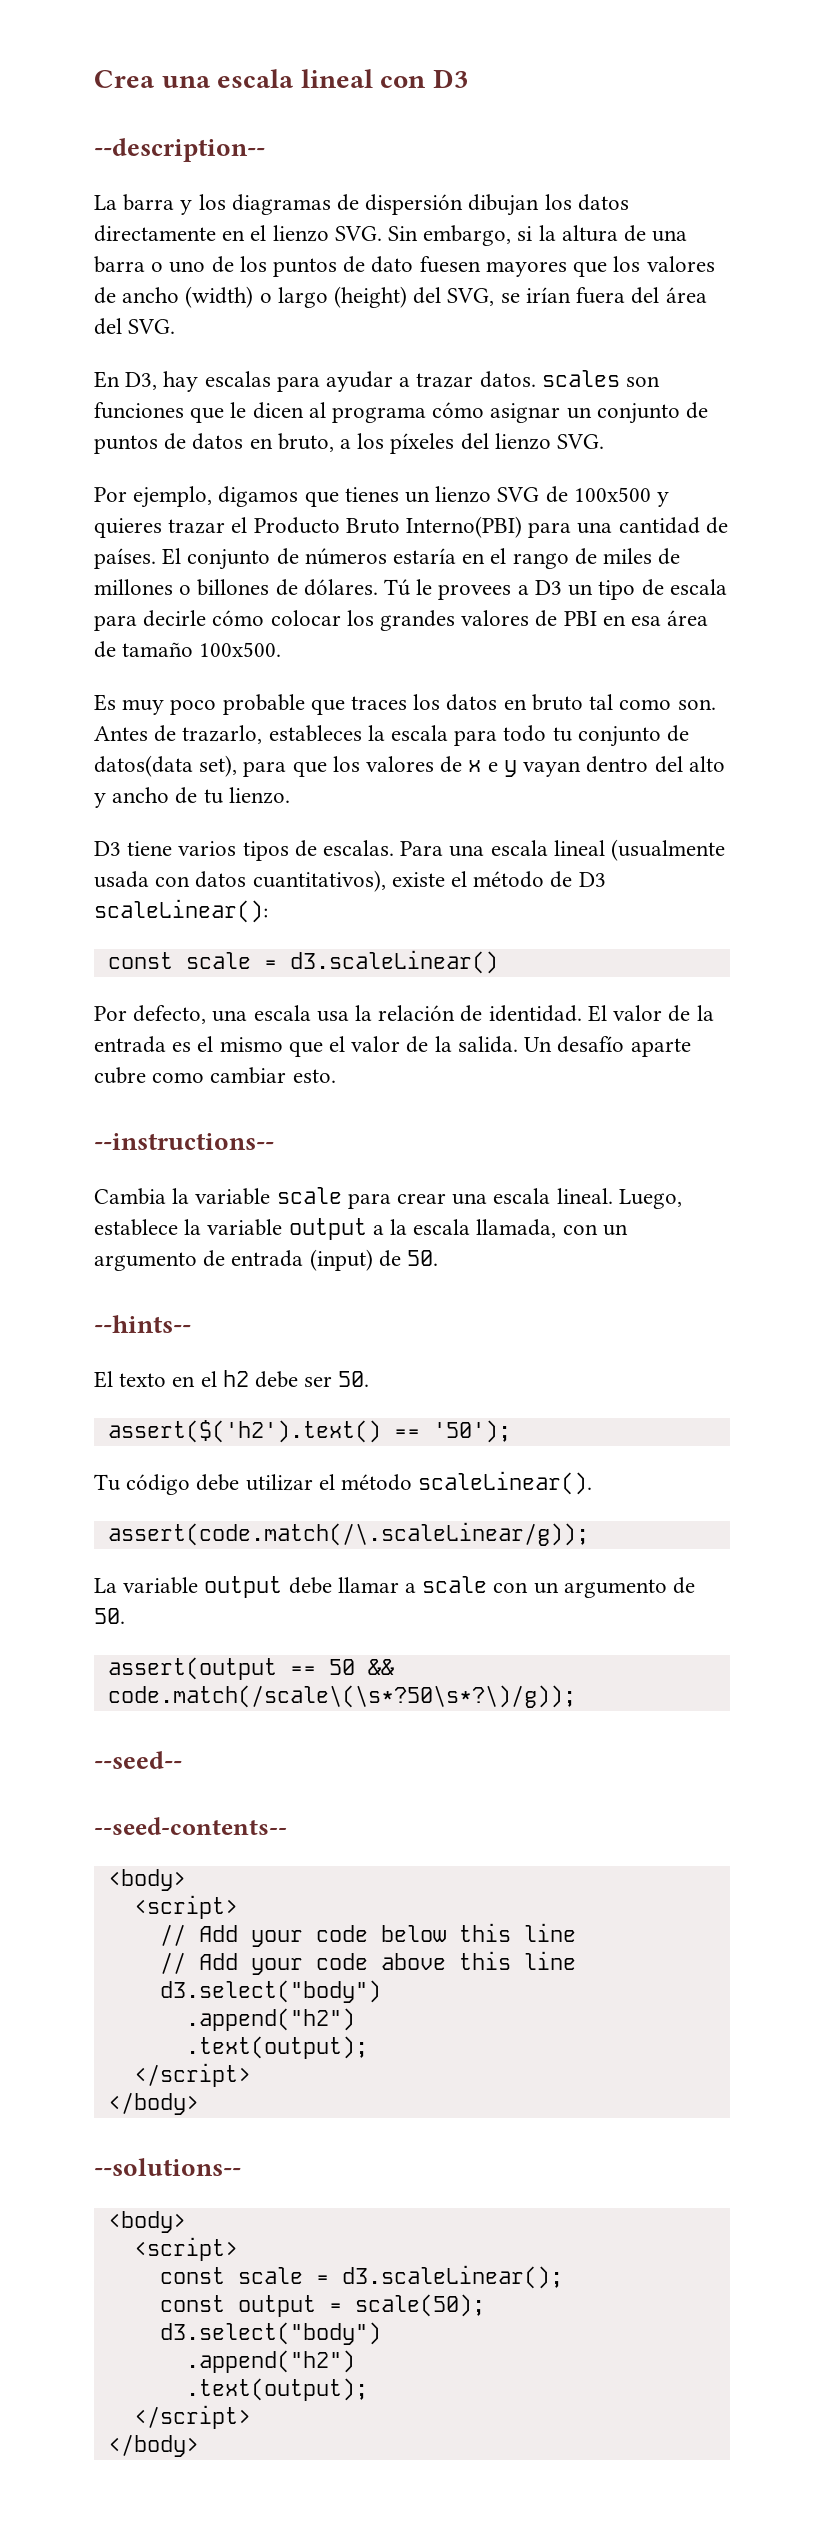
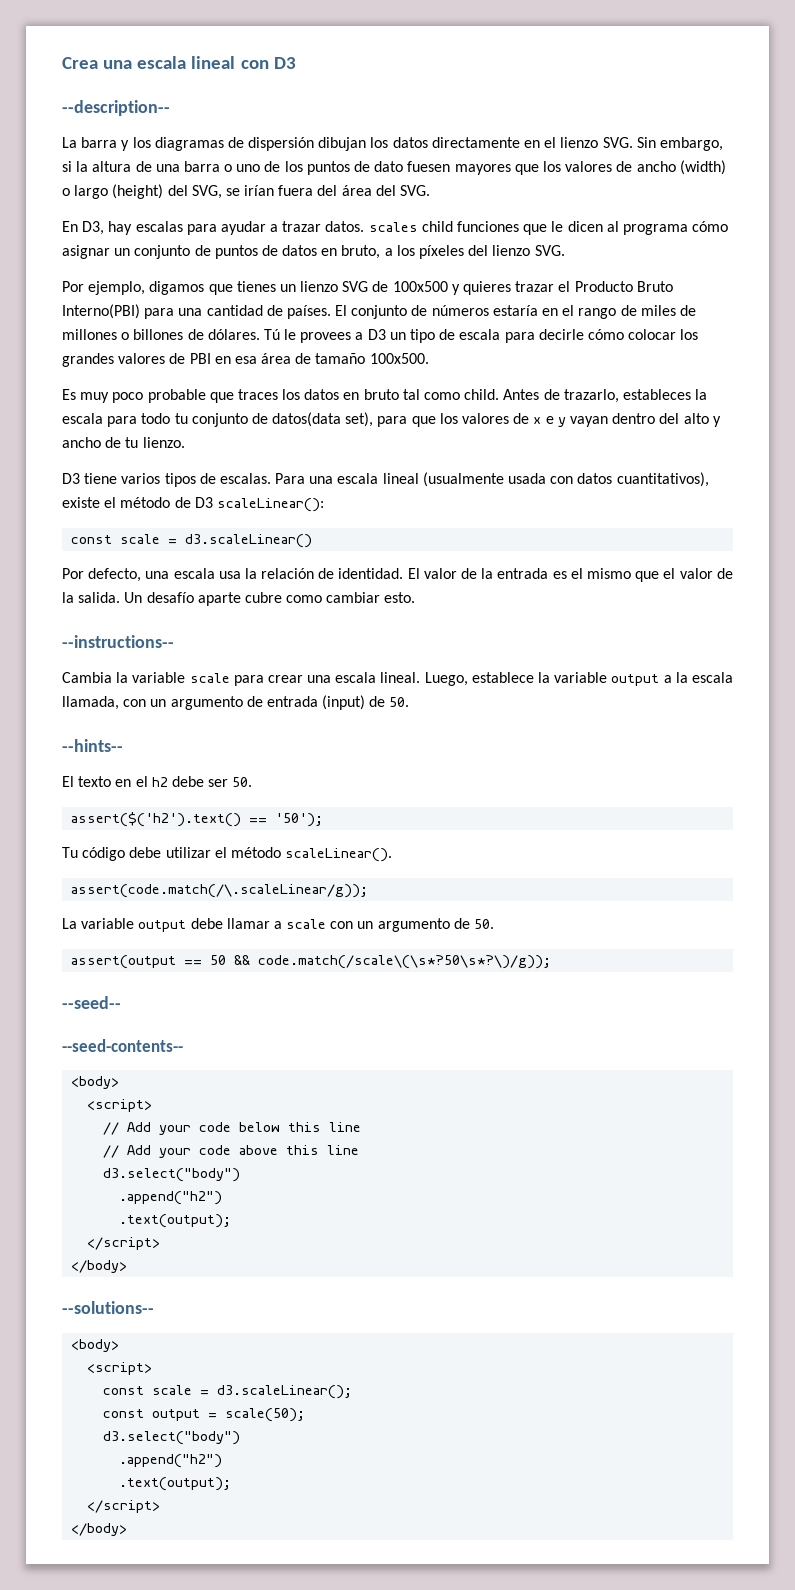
[626,376,661,387] son -> [421,221,453,232] child
[677,699,716,710] son. -> [464,389,500,400] child.

